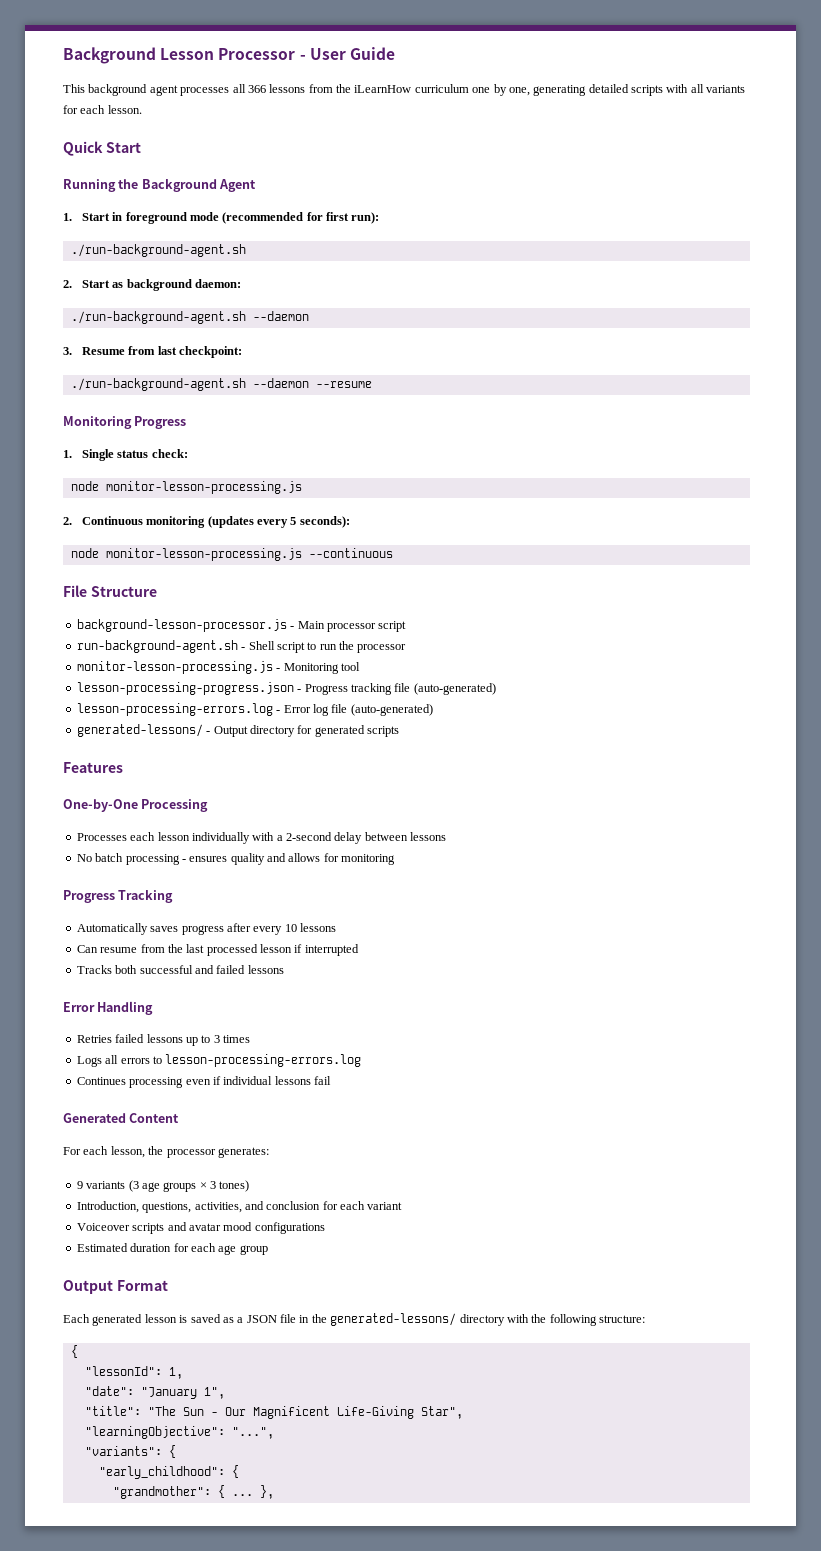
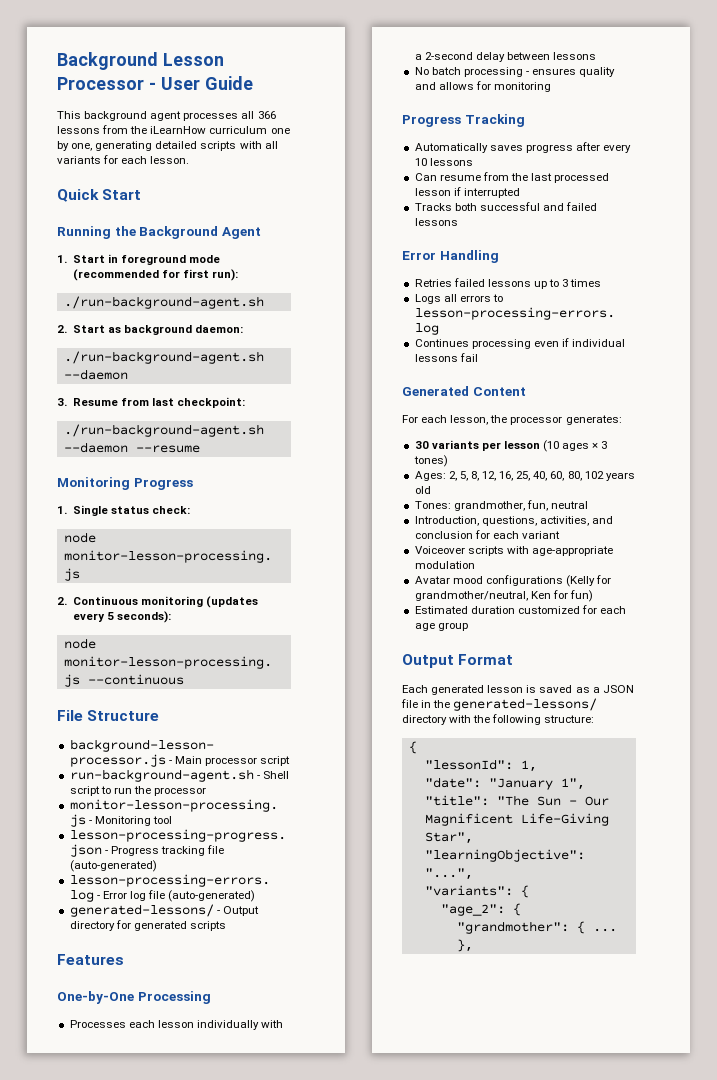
[76,1180,250,1192] 9 variants (3 age groups × 3 tones) -> [414,440,608,452] [413,455,448,467] [414,471,635,481] [414,486,431,494] [414,500,588,511] 30 variants per lesson (10 ages × 3 tones) // Ages: 2, 5, 8, 12, 16, 25, 40, 60, 80, 102 years old // Tones: grandmother, fun, neutral
[167,1222,325,1234] and avatar mood configurations -> [506,546,613,556] [414,561,475,569] [414,575,612,587] [414,590,593,602] with age-appropriate modulation // Avatar mood configurations (Kelly for grandmother/neutral, Ken for fun)
(172, 1247) none -> [517,606,580,614] customized
[98,1466,225,1479] "early_childhood": -> [440,904,505,916] "age_2":

